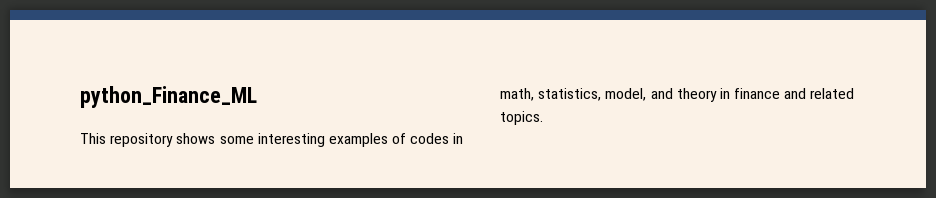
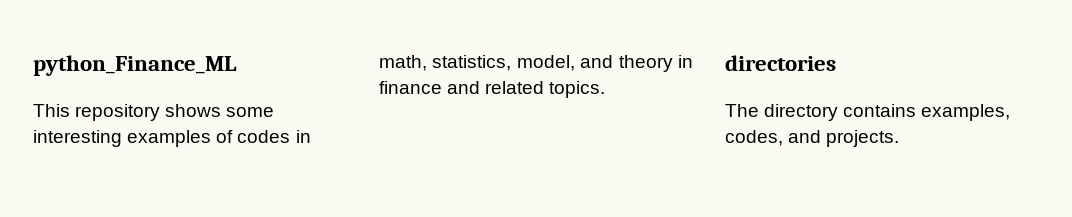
(543, 118) none -> [725,55,836,71] [725,104,1011,121] [725,130,900,147] // directories // The directory contains examples, codes, and projects.

